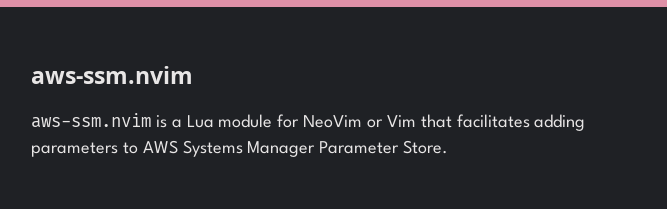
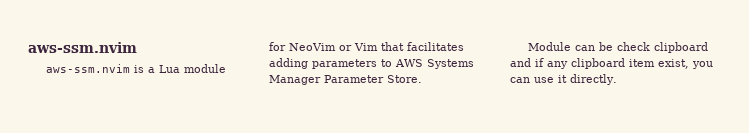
(449, 147) none -> [527,42,708,53] [510,58,713,69] [510,74,617,85] // Module can be check clipboard and if any clipboard item exist, you can use it directly.

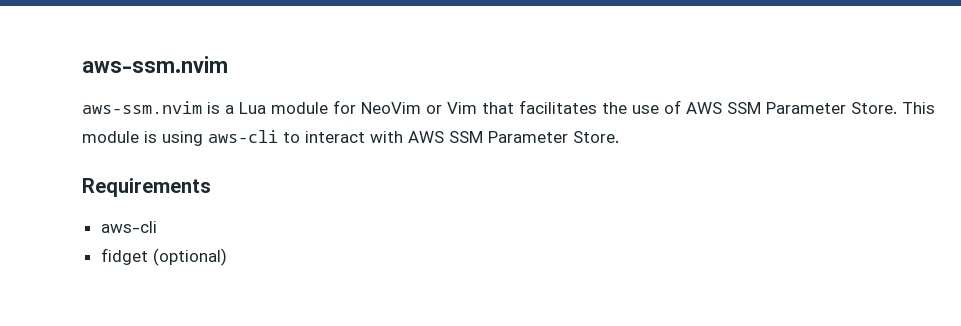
[269,58,474,69] [269,75,422,85] [527,42,708,53] [510,58,713,69] [510,74,617,85] adding parameters to AWS Systems Manager Parameter Store. // Module can be check clipboard and if any clipboard item exist, you can use it directly. -> [602,100,935,114] [82,130,619,146] [82,178,211,197] [100,221,157,233] [100,248,227,266] the use of AWS SSM Parameter Store. This module is using aws-cli to interact with AWS SSM Parameter Store. // Requirements // aws-cli // fidget (optional)

